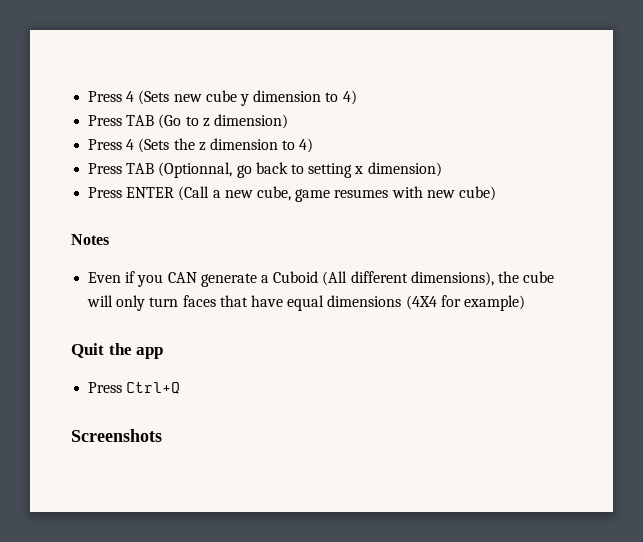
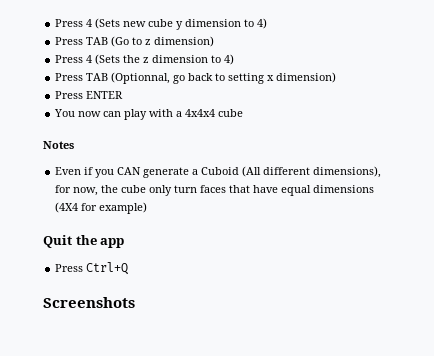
[178,186,496,202] (Call a new cube, game resumes with new cube) -> [54,109,244,120] // You now can play with a 4x4x4 cube
(494, 278) none -> [55,185,99,196] for now,
[87,295,114,307] will -> (147, 189) none

